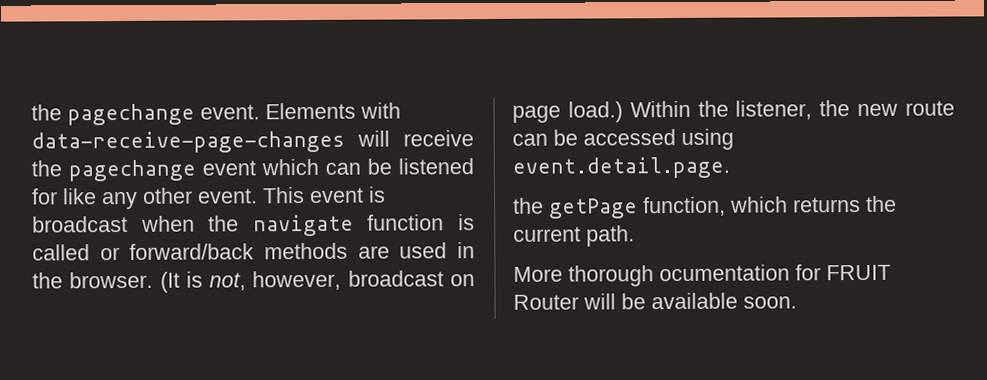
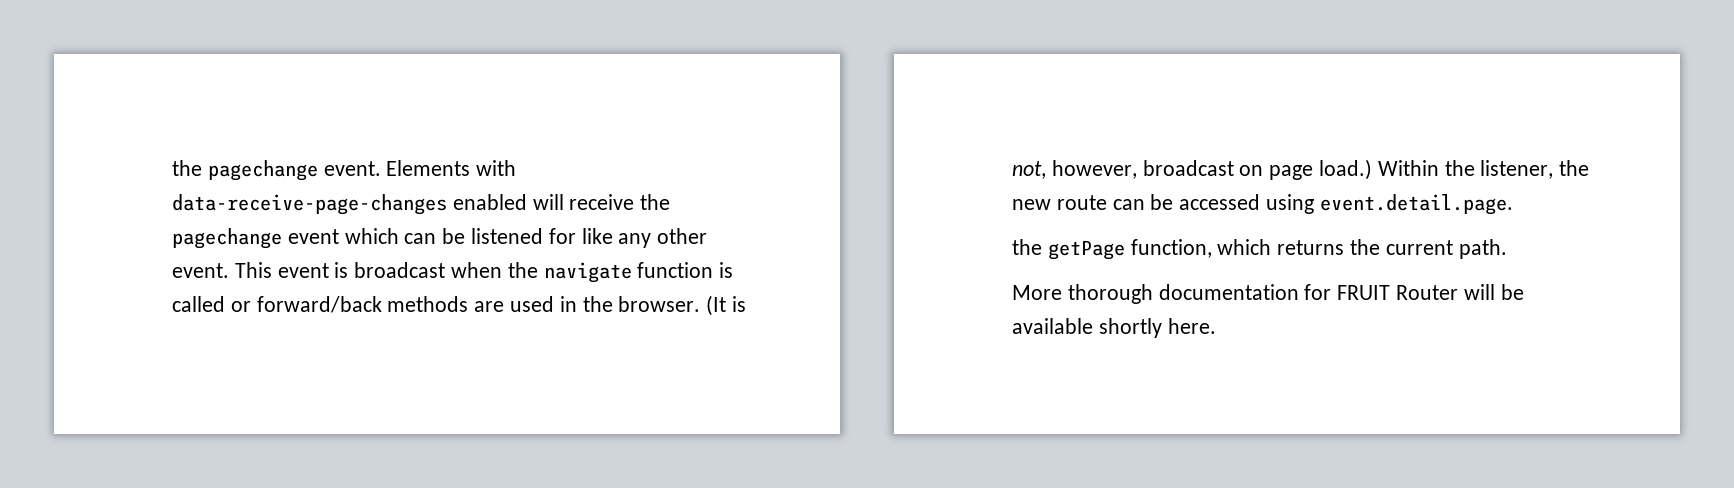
(345, 142) none -> [452,194,527,210] enabled
[659,264,790,282] ocumentation -> [1158,284,1299,300] documentation
[743,296,797,309] soon. -> [1098,318,1216,338] shortly here.

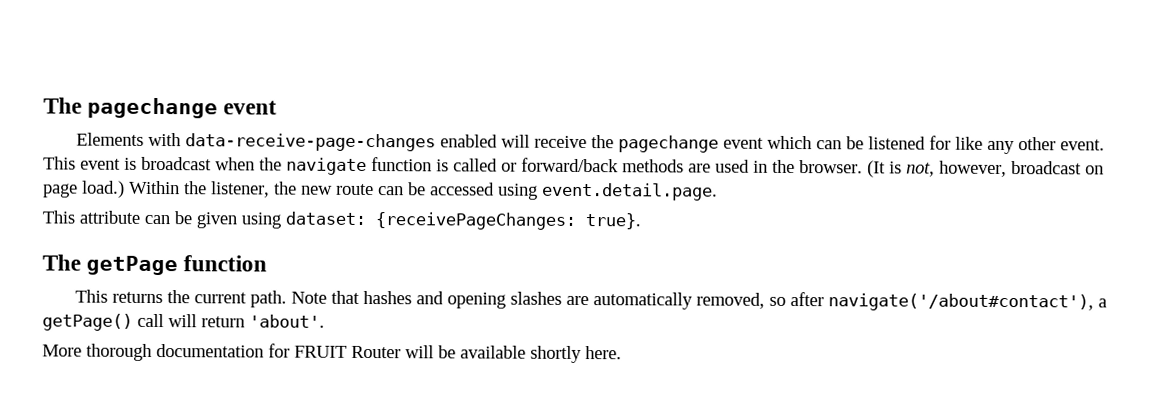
[172,160,381,181] the pagechange event. -> [43,97,278,119] The pagechange event //
[1012,239,1507,260] the getPage function, which returns the current path. -> [42,210,641,230] [42,254,268,276] [75,289,1108,312] [42,313,325,331] This attribute can be given using dataset: {receivePageChanges: true}. // The getPage function // This returns the current path. Note that hashes and opening slashes are automatically removed, so after navigate('/about#contact'), a getPage() call will return 'about'.

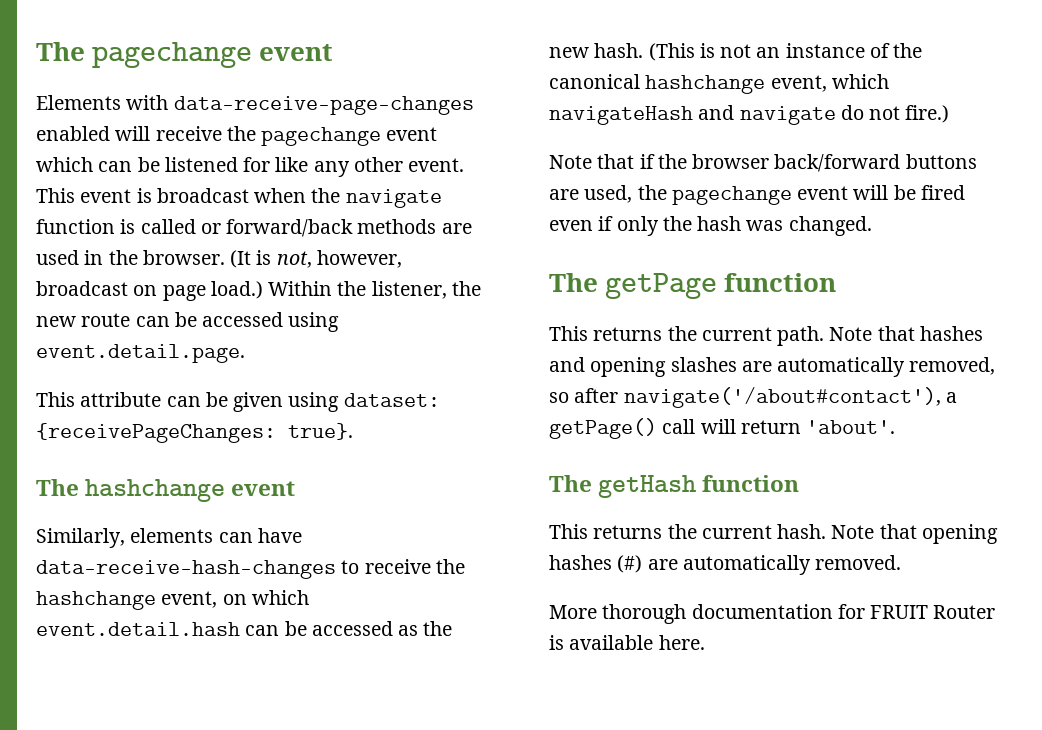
(641, 221) none -> [36,479,296,502] [36,528,302,548] [36,559,465,579] [36,590,309,610] [36,621,453,636] [549,43,923,61] [549,74,889,94] [549,105,950,125] [549,154,977,172] [549,185,965,205] [549,216,872,236] // The hashchange event // Similarly, elements can have data-receive-hash-changes to receive the hashchange event, on which event.detail.hash can be accessed as the new hash. (This is not an instance of the canonical hashchange event, which navigateHash and navigate do not fire.) // Note that if the browser back/forward buttons are used, the pagechange event will be fired even if only the hash was changed.
(325, 321) none -> [549,475,800,498] [549,524,998,544] [549,555,902,575] // The getHash function // This returns the current hash. Note that opening hashes (#) are automatically removed.
[405,345,582,364] will be available shortly -> [549,635,654,650] is available

